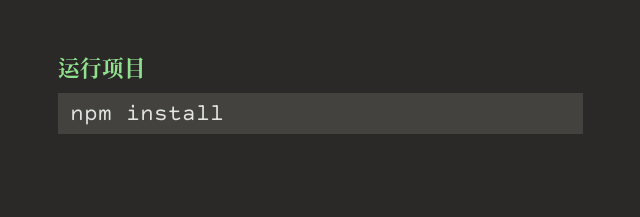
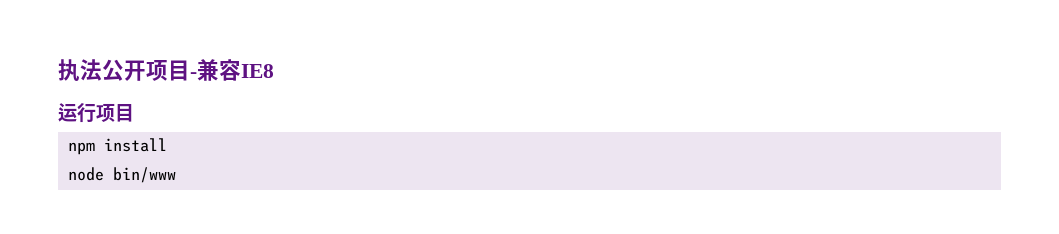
(58, 68) none -> [58,59,274,81] 执法公开项目-兼容IE8 //
(224, 112) none -> [68,167,177,183] // node bin/www

